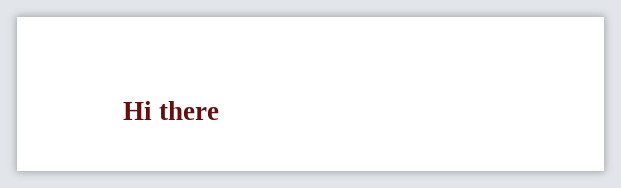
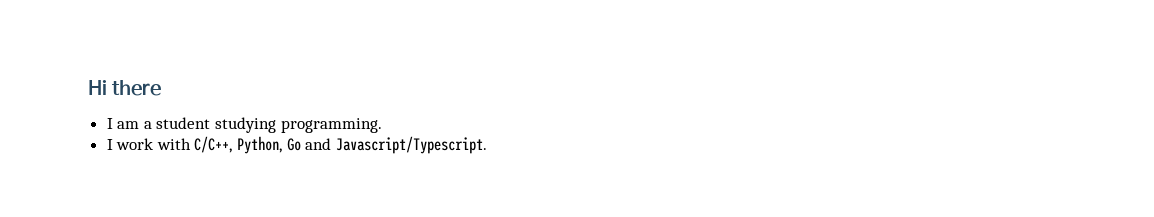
(220, 110) none -> [106,117,382,133] [106,136,487,154] // I am a student studying programming. // I work with C/C++, Python, Go and Javascript/Typescript.

